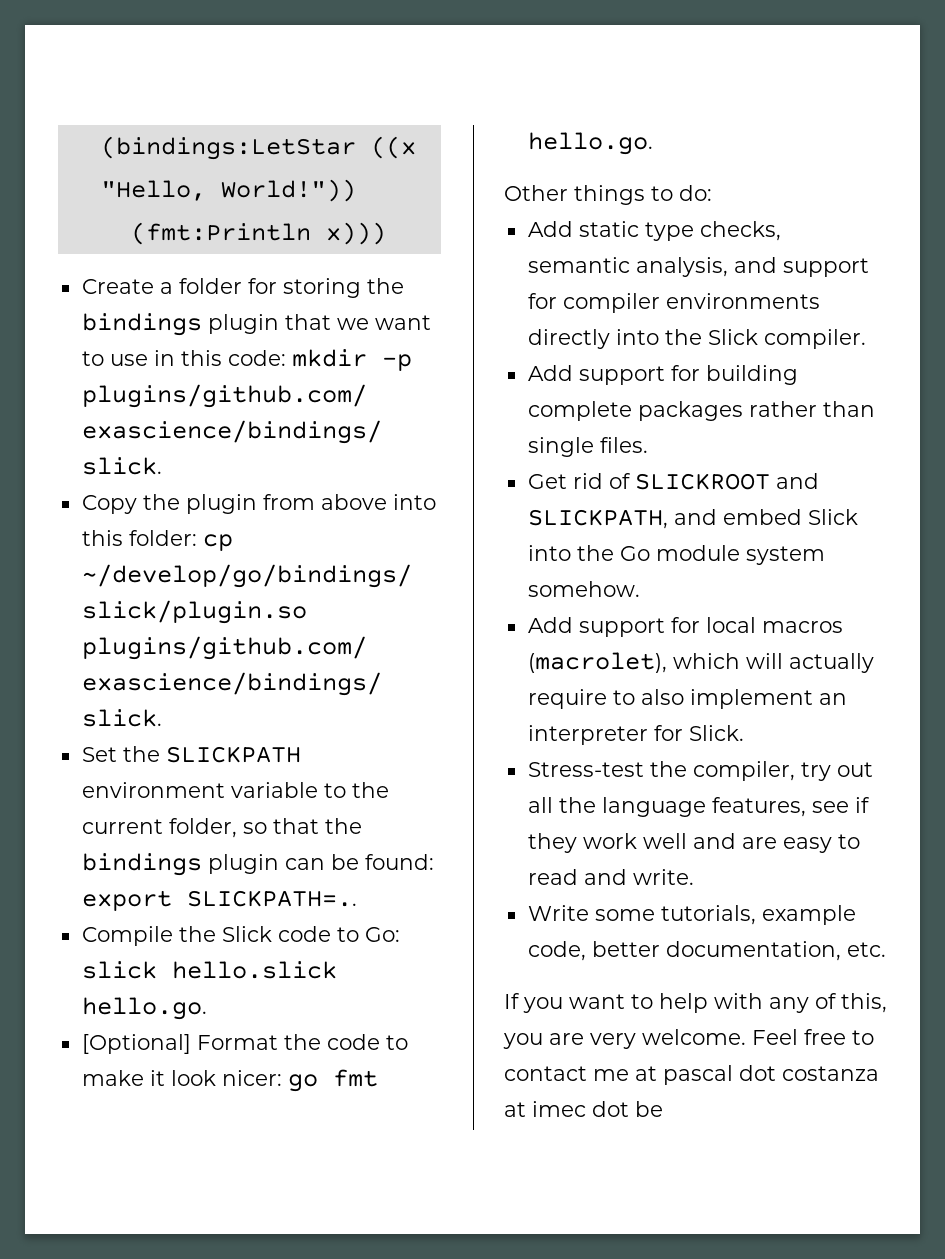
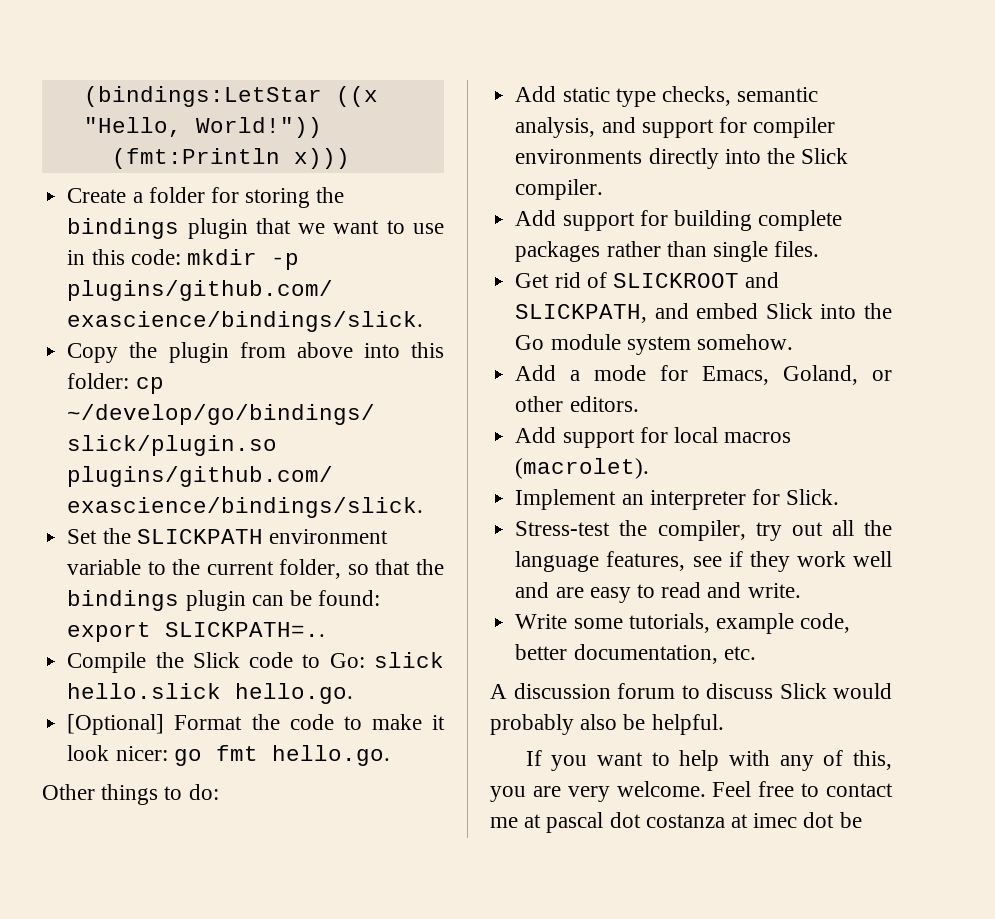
(640, 589) none -> [515,365,892,385] [515,396,639,412] // Add a mode for Emacs, Goland, or other editors.
[527,652,874,673] [527,689,813,709] (macrolet), which will actually require to also implement -> [515,458,650,479] [515,489,617,510] (macrolet). // Implement
(886, 949) none -> [490,683,892,699] [490,714,724,735] // A discussion forum to discuss Slick would probably also be helpful.

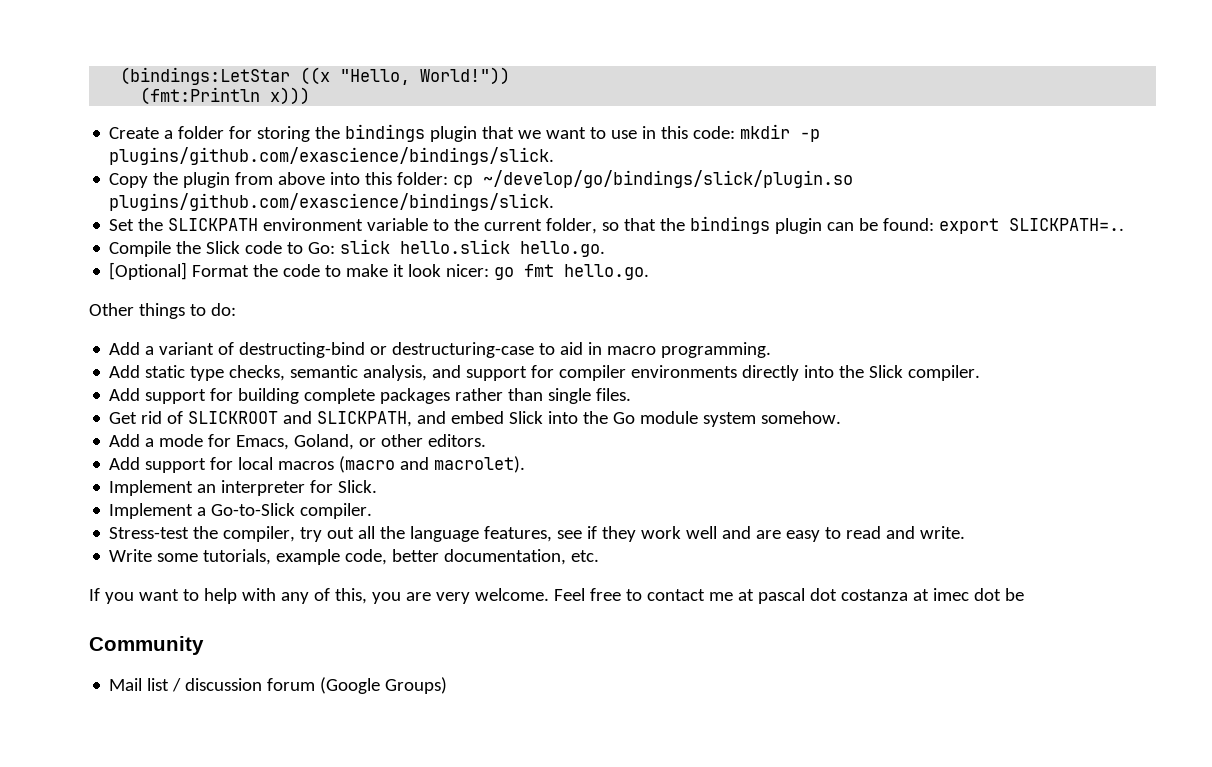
(219, 792) none -> [109,342,772,358] // Add a variant of destructing-bind or destructuring-case to aid in macro programming.
[515,458,650,479] (macrolet). -> [339,456,526,473] (macro and macrolet).
(840, 497) none -> [109,503,373,519] // Implement a Go-to-Slick compiler.
[490,683,892,699] [490,714,724,735] // A discussion forum to discuss Slick would probably also be helpful. -> (600, 556) none
(862, 820) none -> [89,636,204,655] [109,677,448,694] // Community // Mail list / discussion forum (Google Groups)

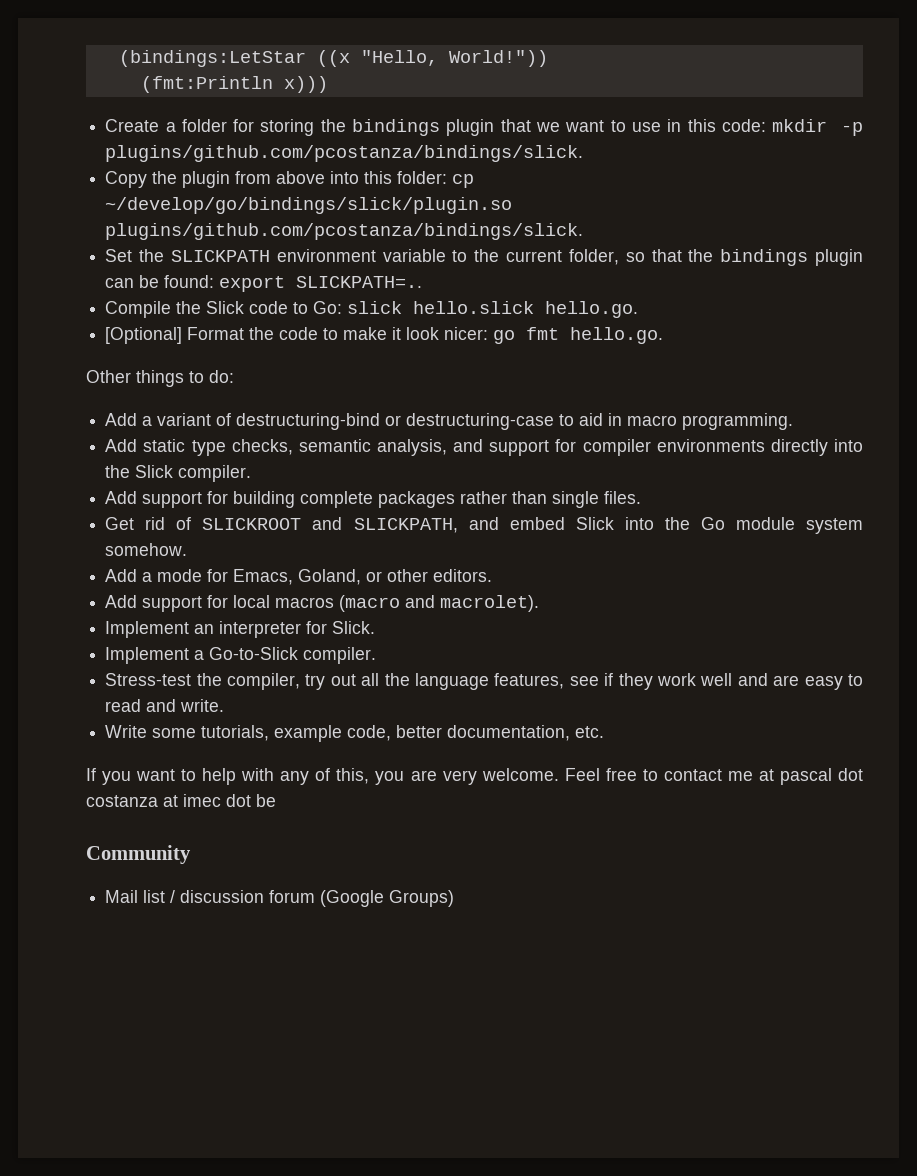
[109,147,555,165] plugins/github.com/exascience/bindings/slick. -> [105,145,584,162] plugins/github.com/pcostanza/bindings/slick.
[109,193,555,211] plugins/github.com/exascience/bindings/slick. -> [105,223,584,240] plugins/github.com/pcostanza/bindings/slick.
[239,342,366,358] destructing-bind -> [236,413,381,430] destructuring-bind

